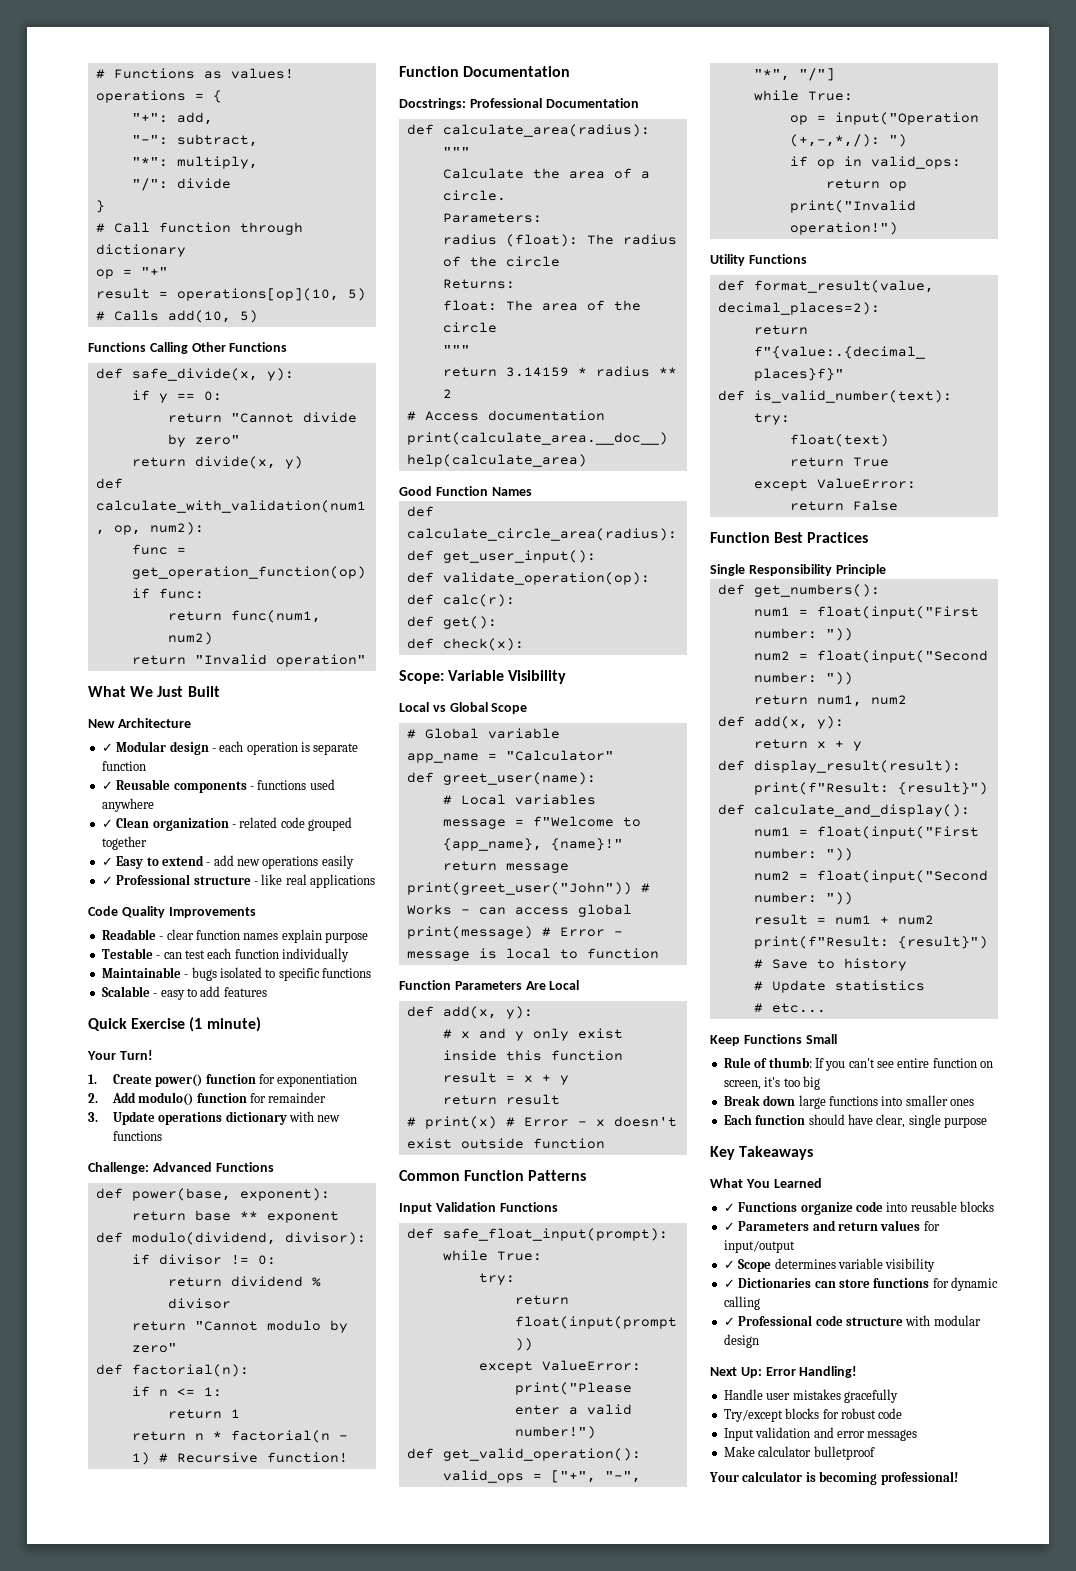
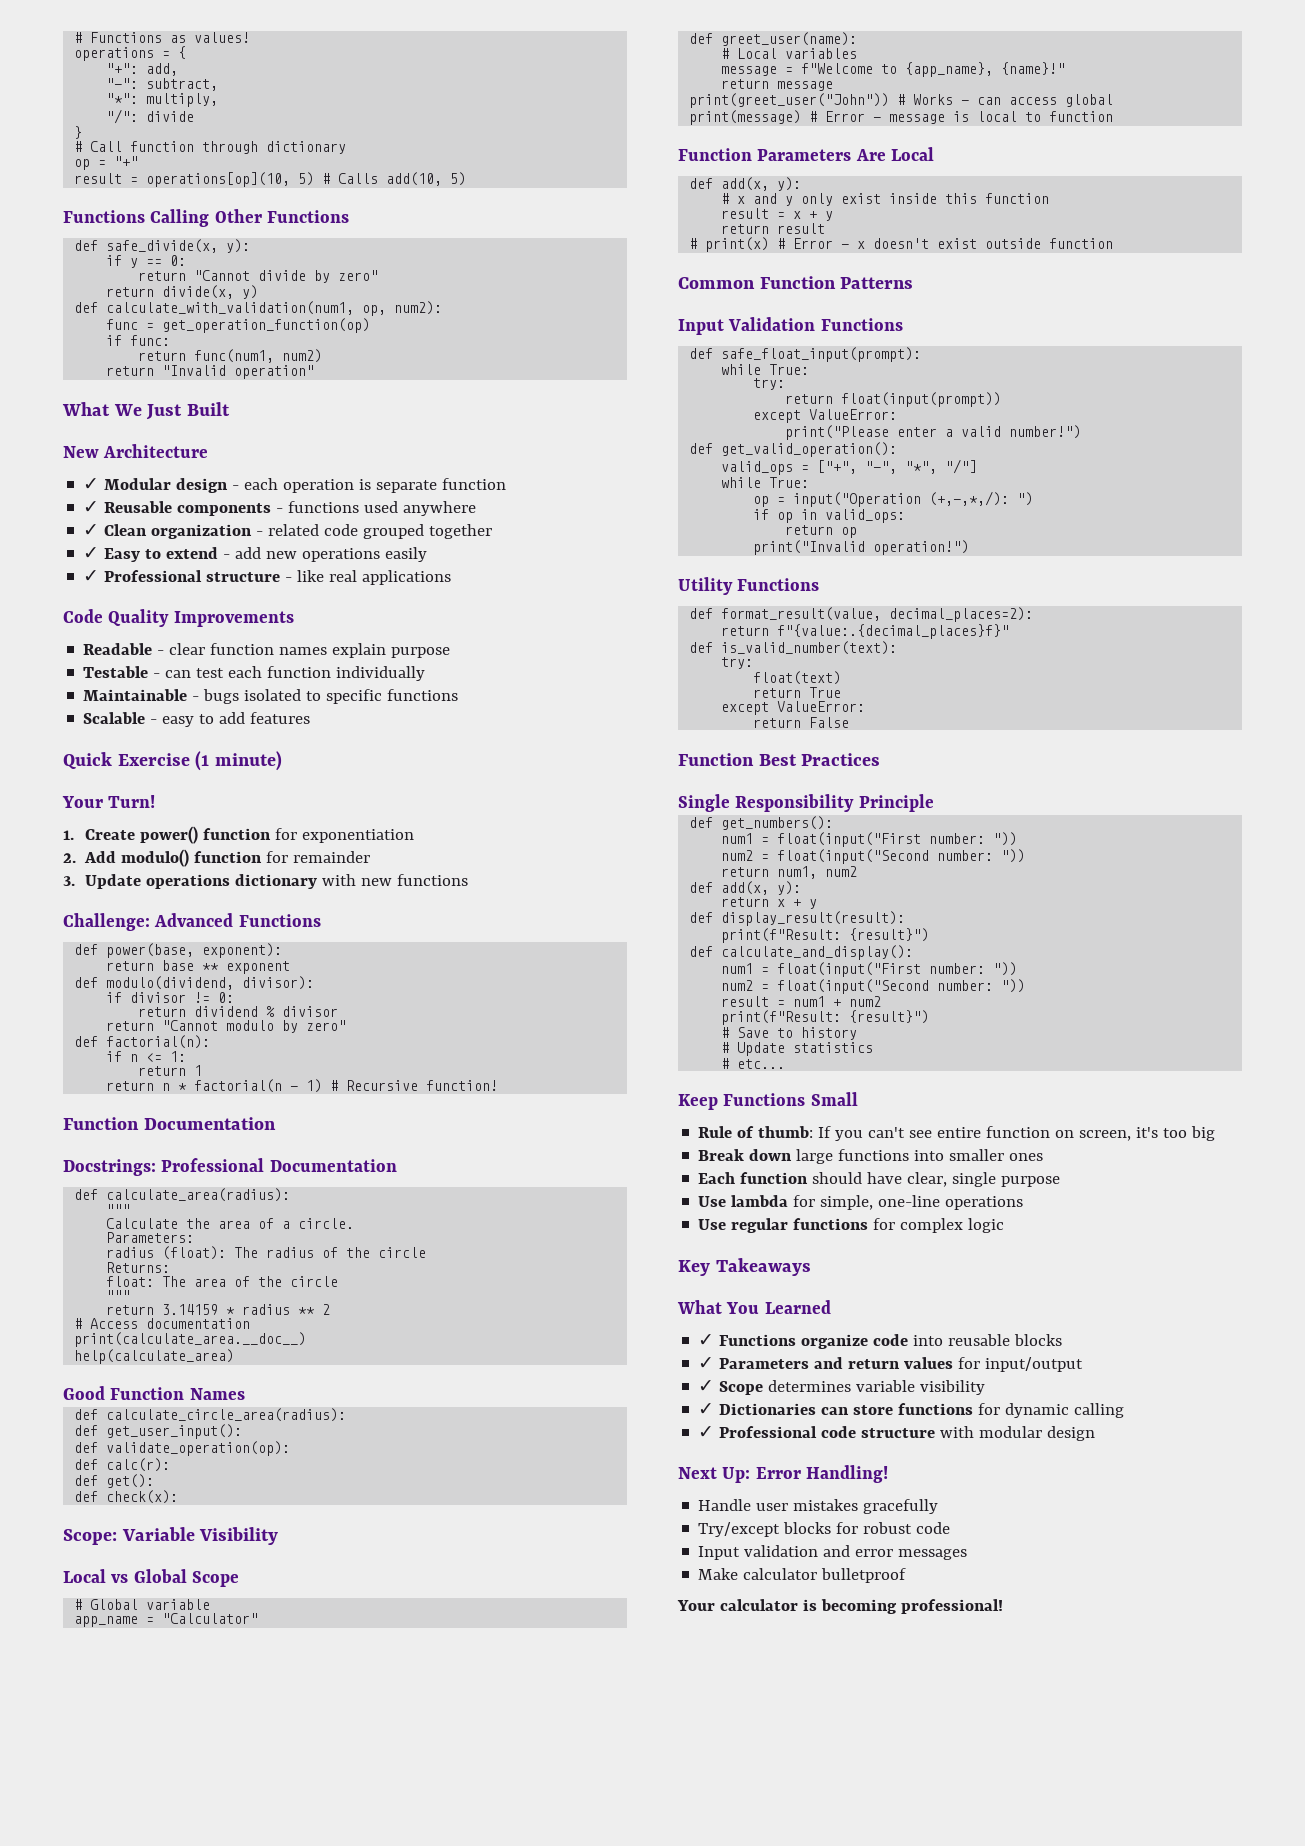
(987, 1122) none -> [698,1195,1024,1210] [698,1218,1005,1233] // Use lambda for simple, one-line operations // Use regular functions for complex logic

